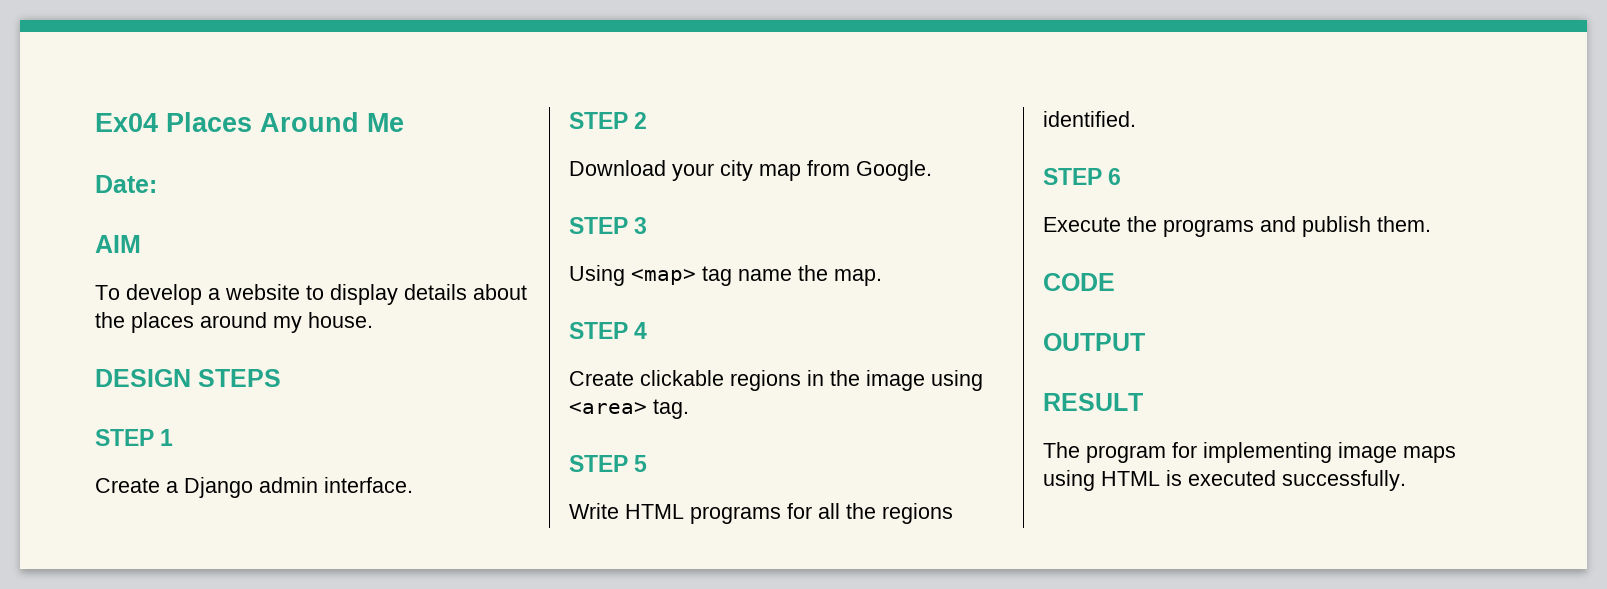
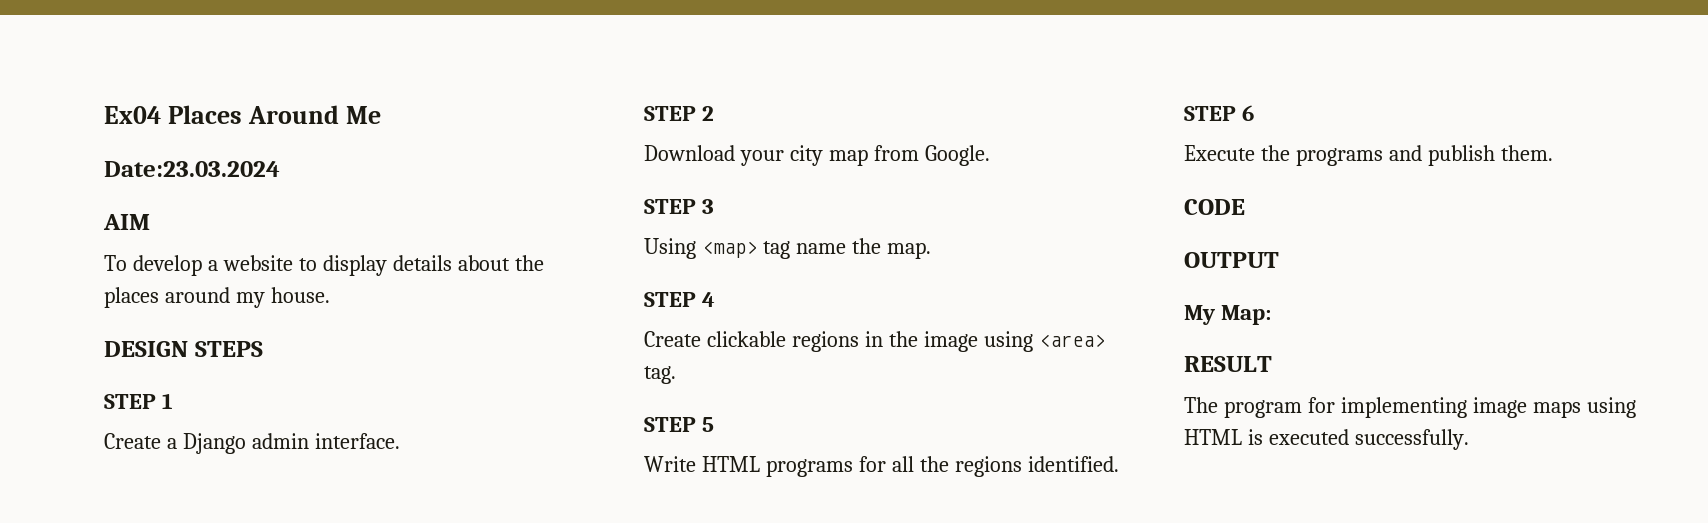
[95,175,157,193] Date: -> [104,161,280,177] Date:23.03.2024
(1145, 342) none -> [1184,305,1272,325] // My Map:

